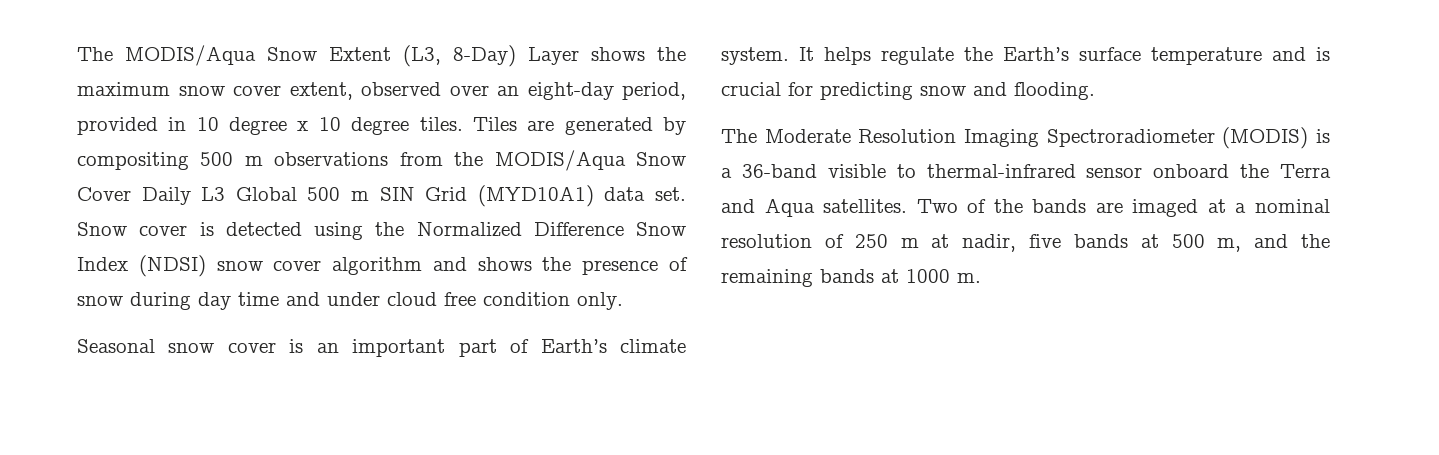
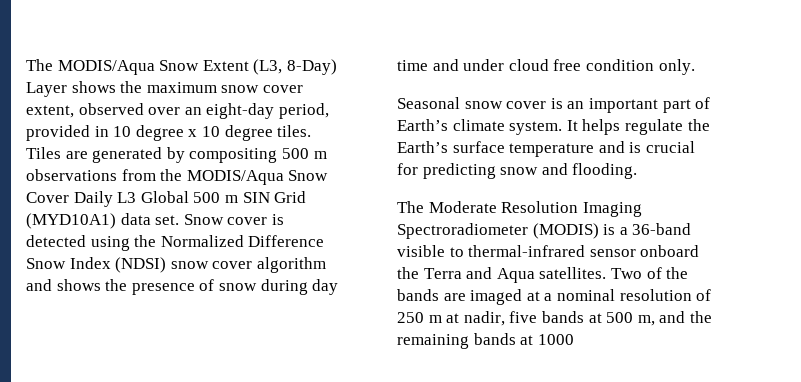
[957,273,981,283] m. -> (574, 339) none

